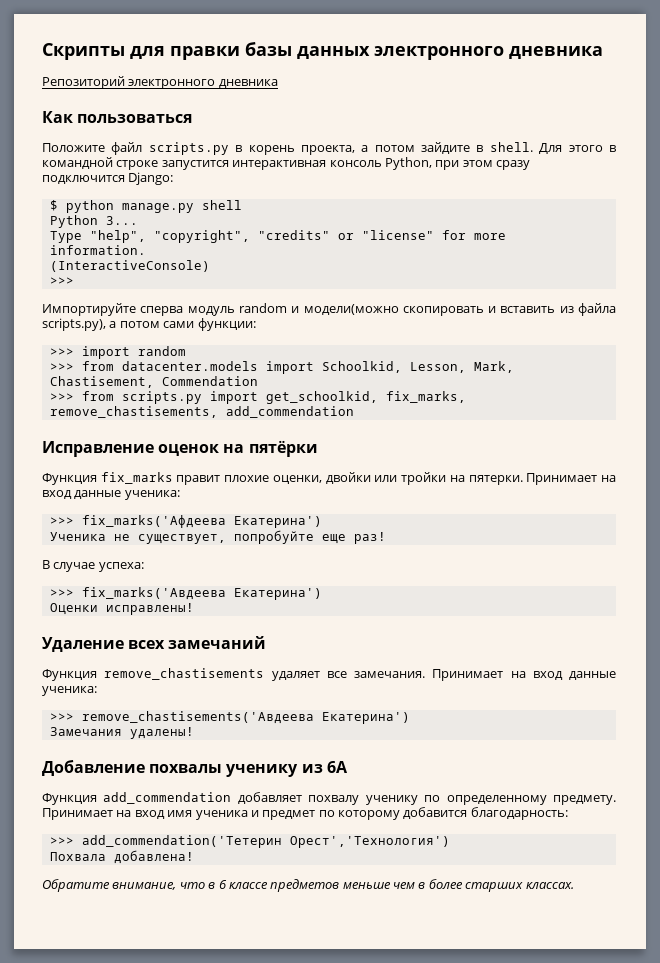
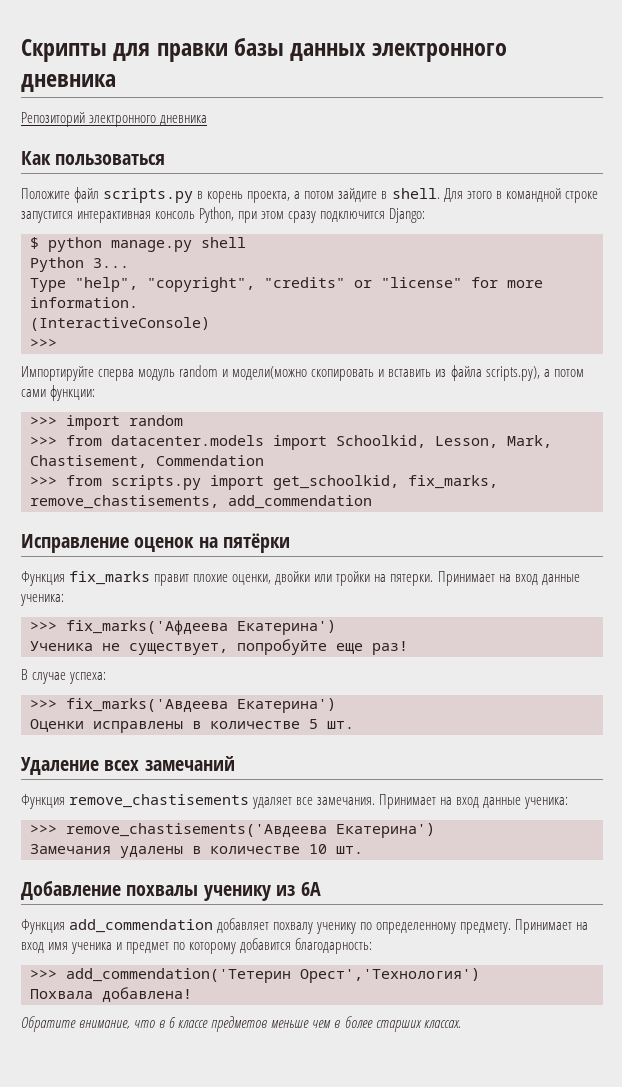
[105,603,194,615] исправлены! -> [93,719,354,733] исправлены в количестве 5 шт.
[129,727,194,739] удалены! -> [120,844,363,858] удалены в количестве 10 шт.

